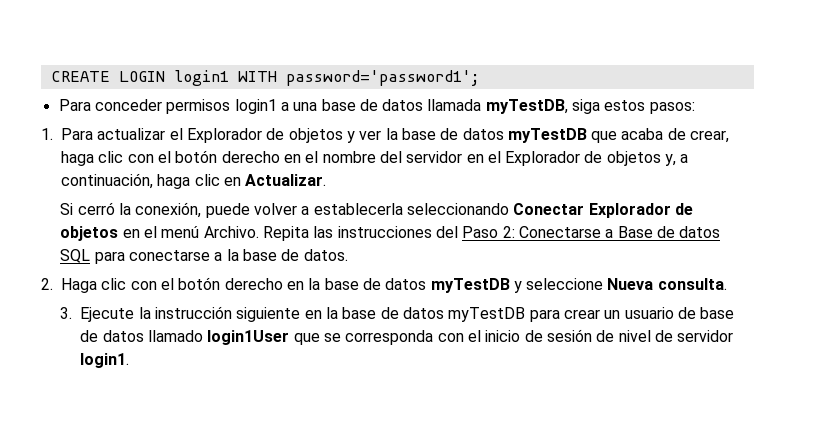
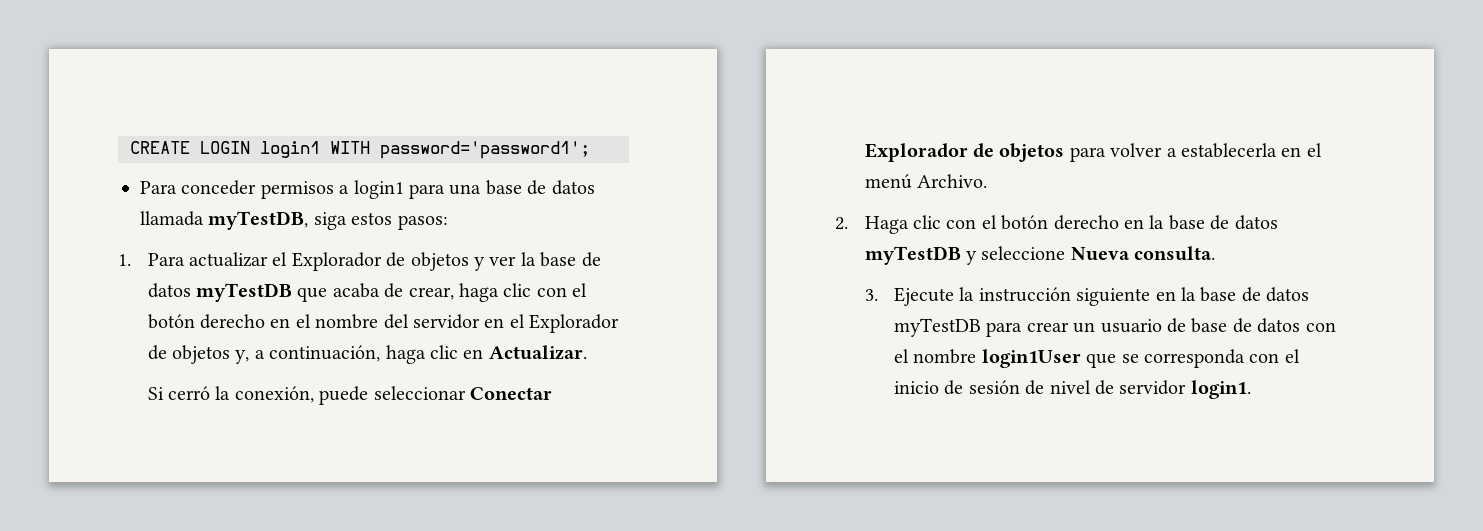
[234,99,289,114] login1 a -> [339,180,445,199] a login1 para
[253,203,693,218] [60,226,721,241] [60,249,348,264] volver a establecerla seleccionando Conectar Explorador de objetos en el menú Archivo. Repita las instrucciones del Paso 2: Conectarse a Base de datos SQL para conectarse a la base de datos. -> [373,386,552,400] [864,143,1322,162] [864,174,987,189] seleccionar Conectar Explorador de objetos para volver a establecerla en el menú Archivo.
[147,330,203,342] llamado -> [1305,322,1336,332] [894,349,977,364] con el nombre

